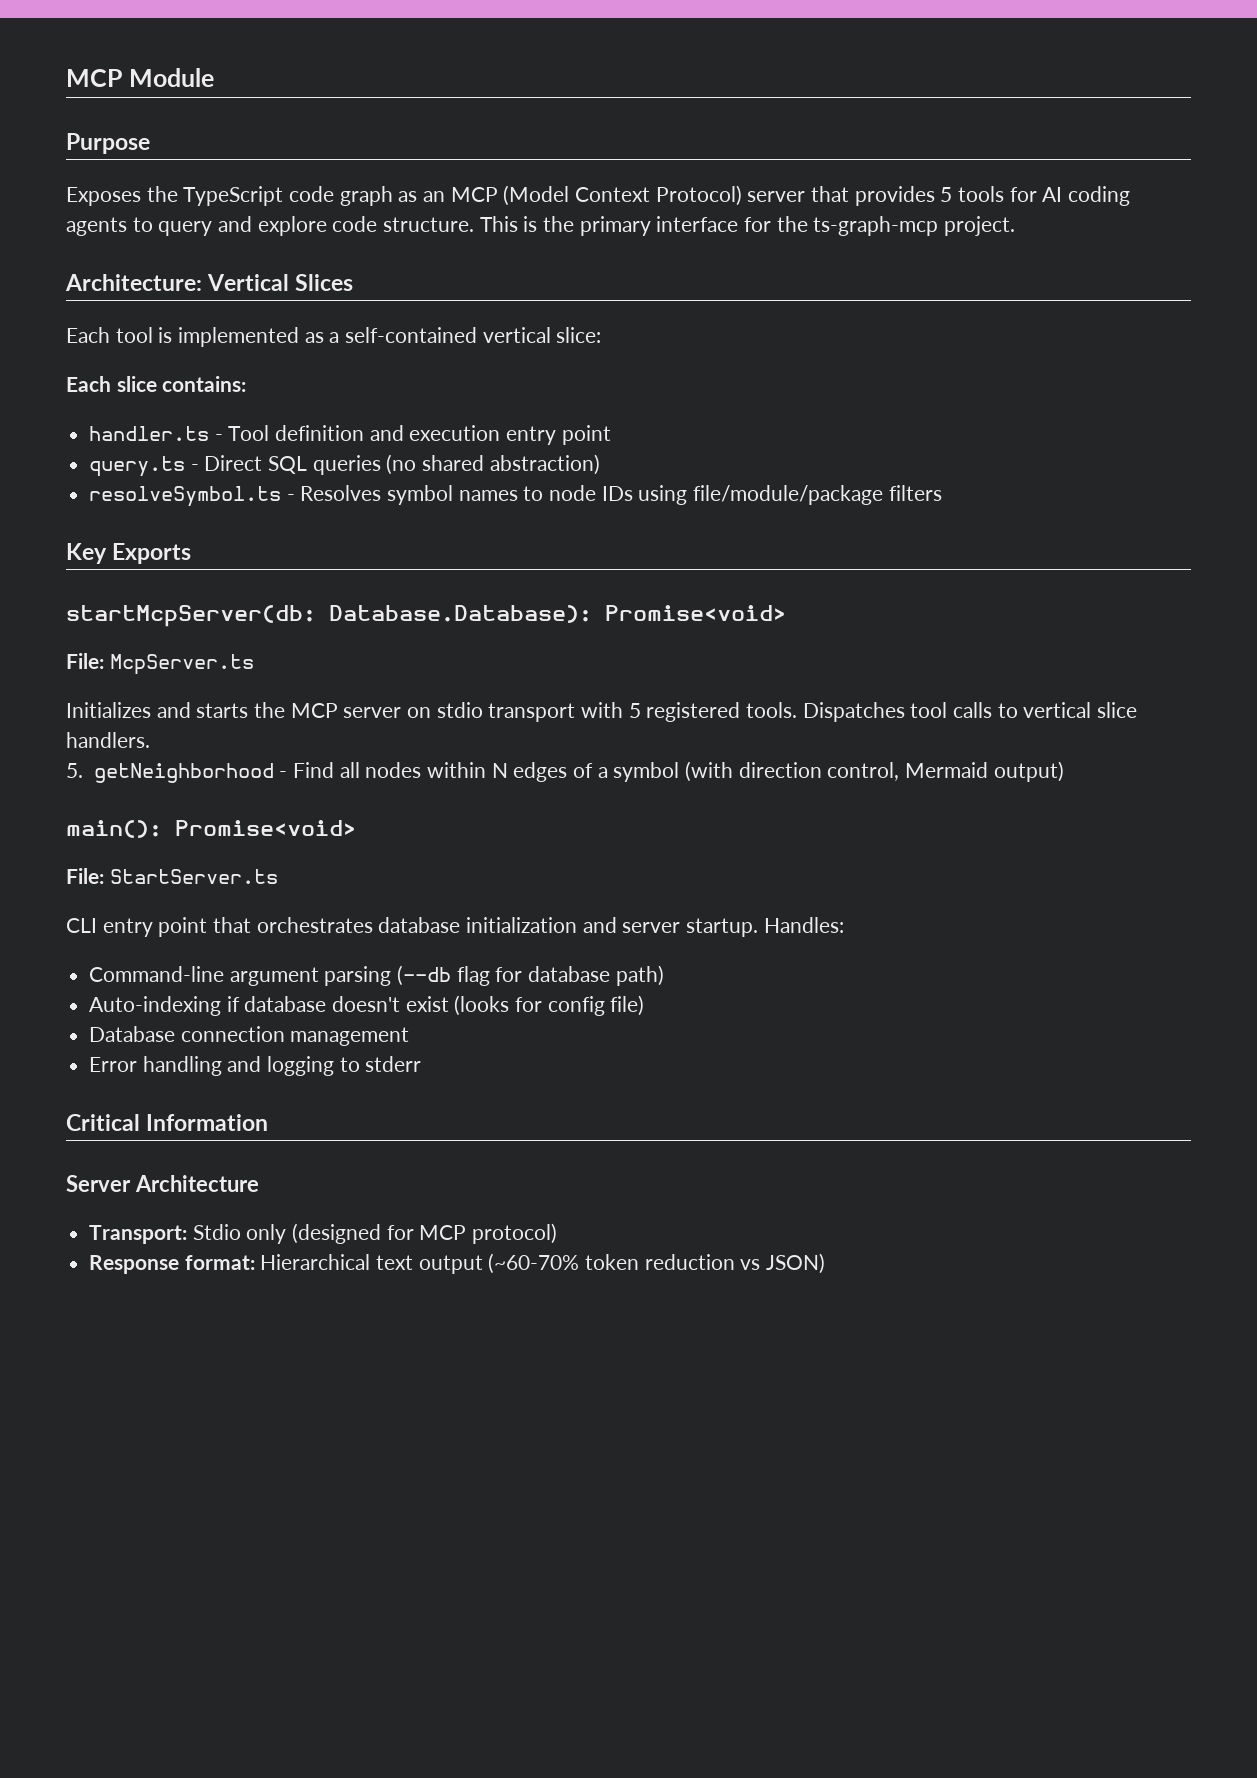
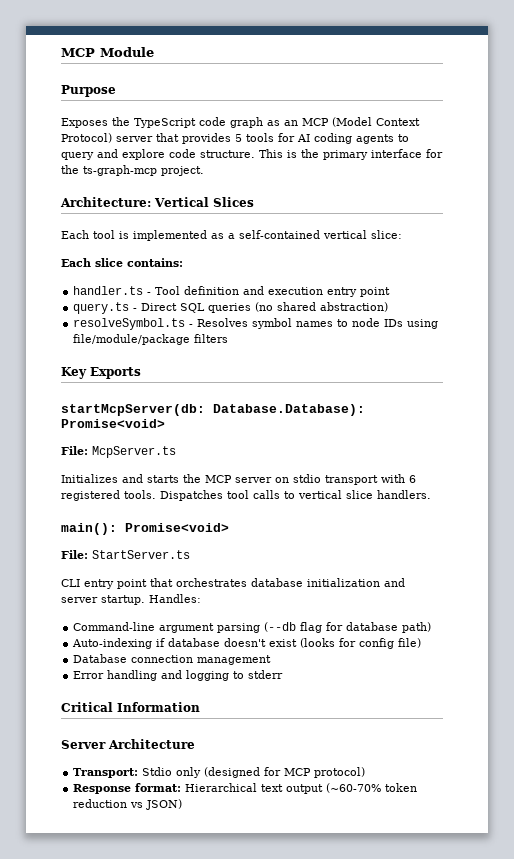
[628,703,641,718] 5 -> [409,475,416,483] 6
[66,761,1064,783] // 5. getNeighborhood - Find all nodes within N edges of a symbol (with direction control, Mermaid output) -> (431, 494) none

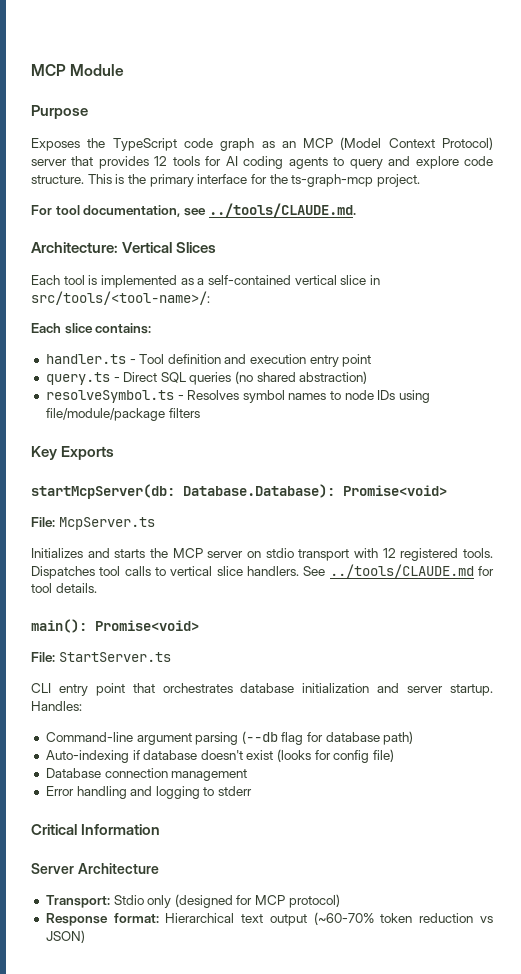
[235,134,242,142] 5 -> [154,156,168,166] 12
(204, 171) none -> [31,203,356,217] // For tool documentation, see ../tools/CLAUDE.md.
[371,230,402,239] slice: -> [340,275,380,285] [31,291,210,305] slice in src/tools/<tool-name>/:
[409,475,416,483] 6 -> [382,548,396,558] 12
(431, 494) none -> [303,564,494,578] [31,583,97,593] See ../tools/CLAUDE.md for tool details.

